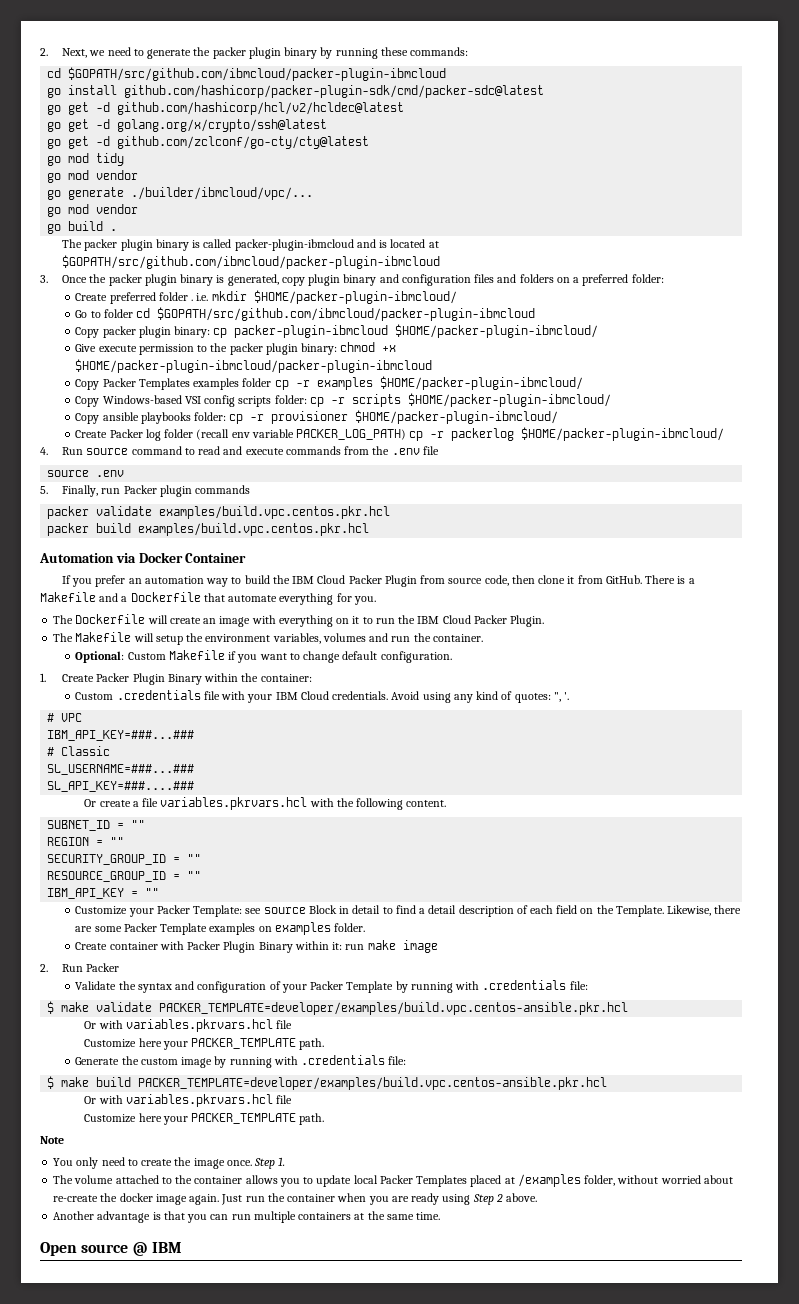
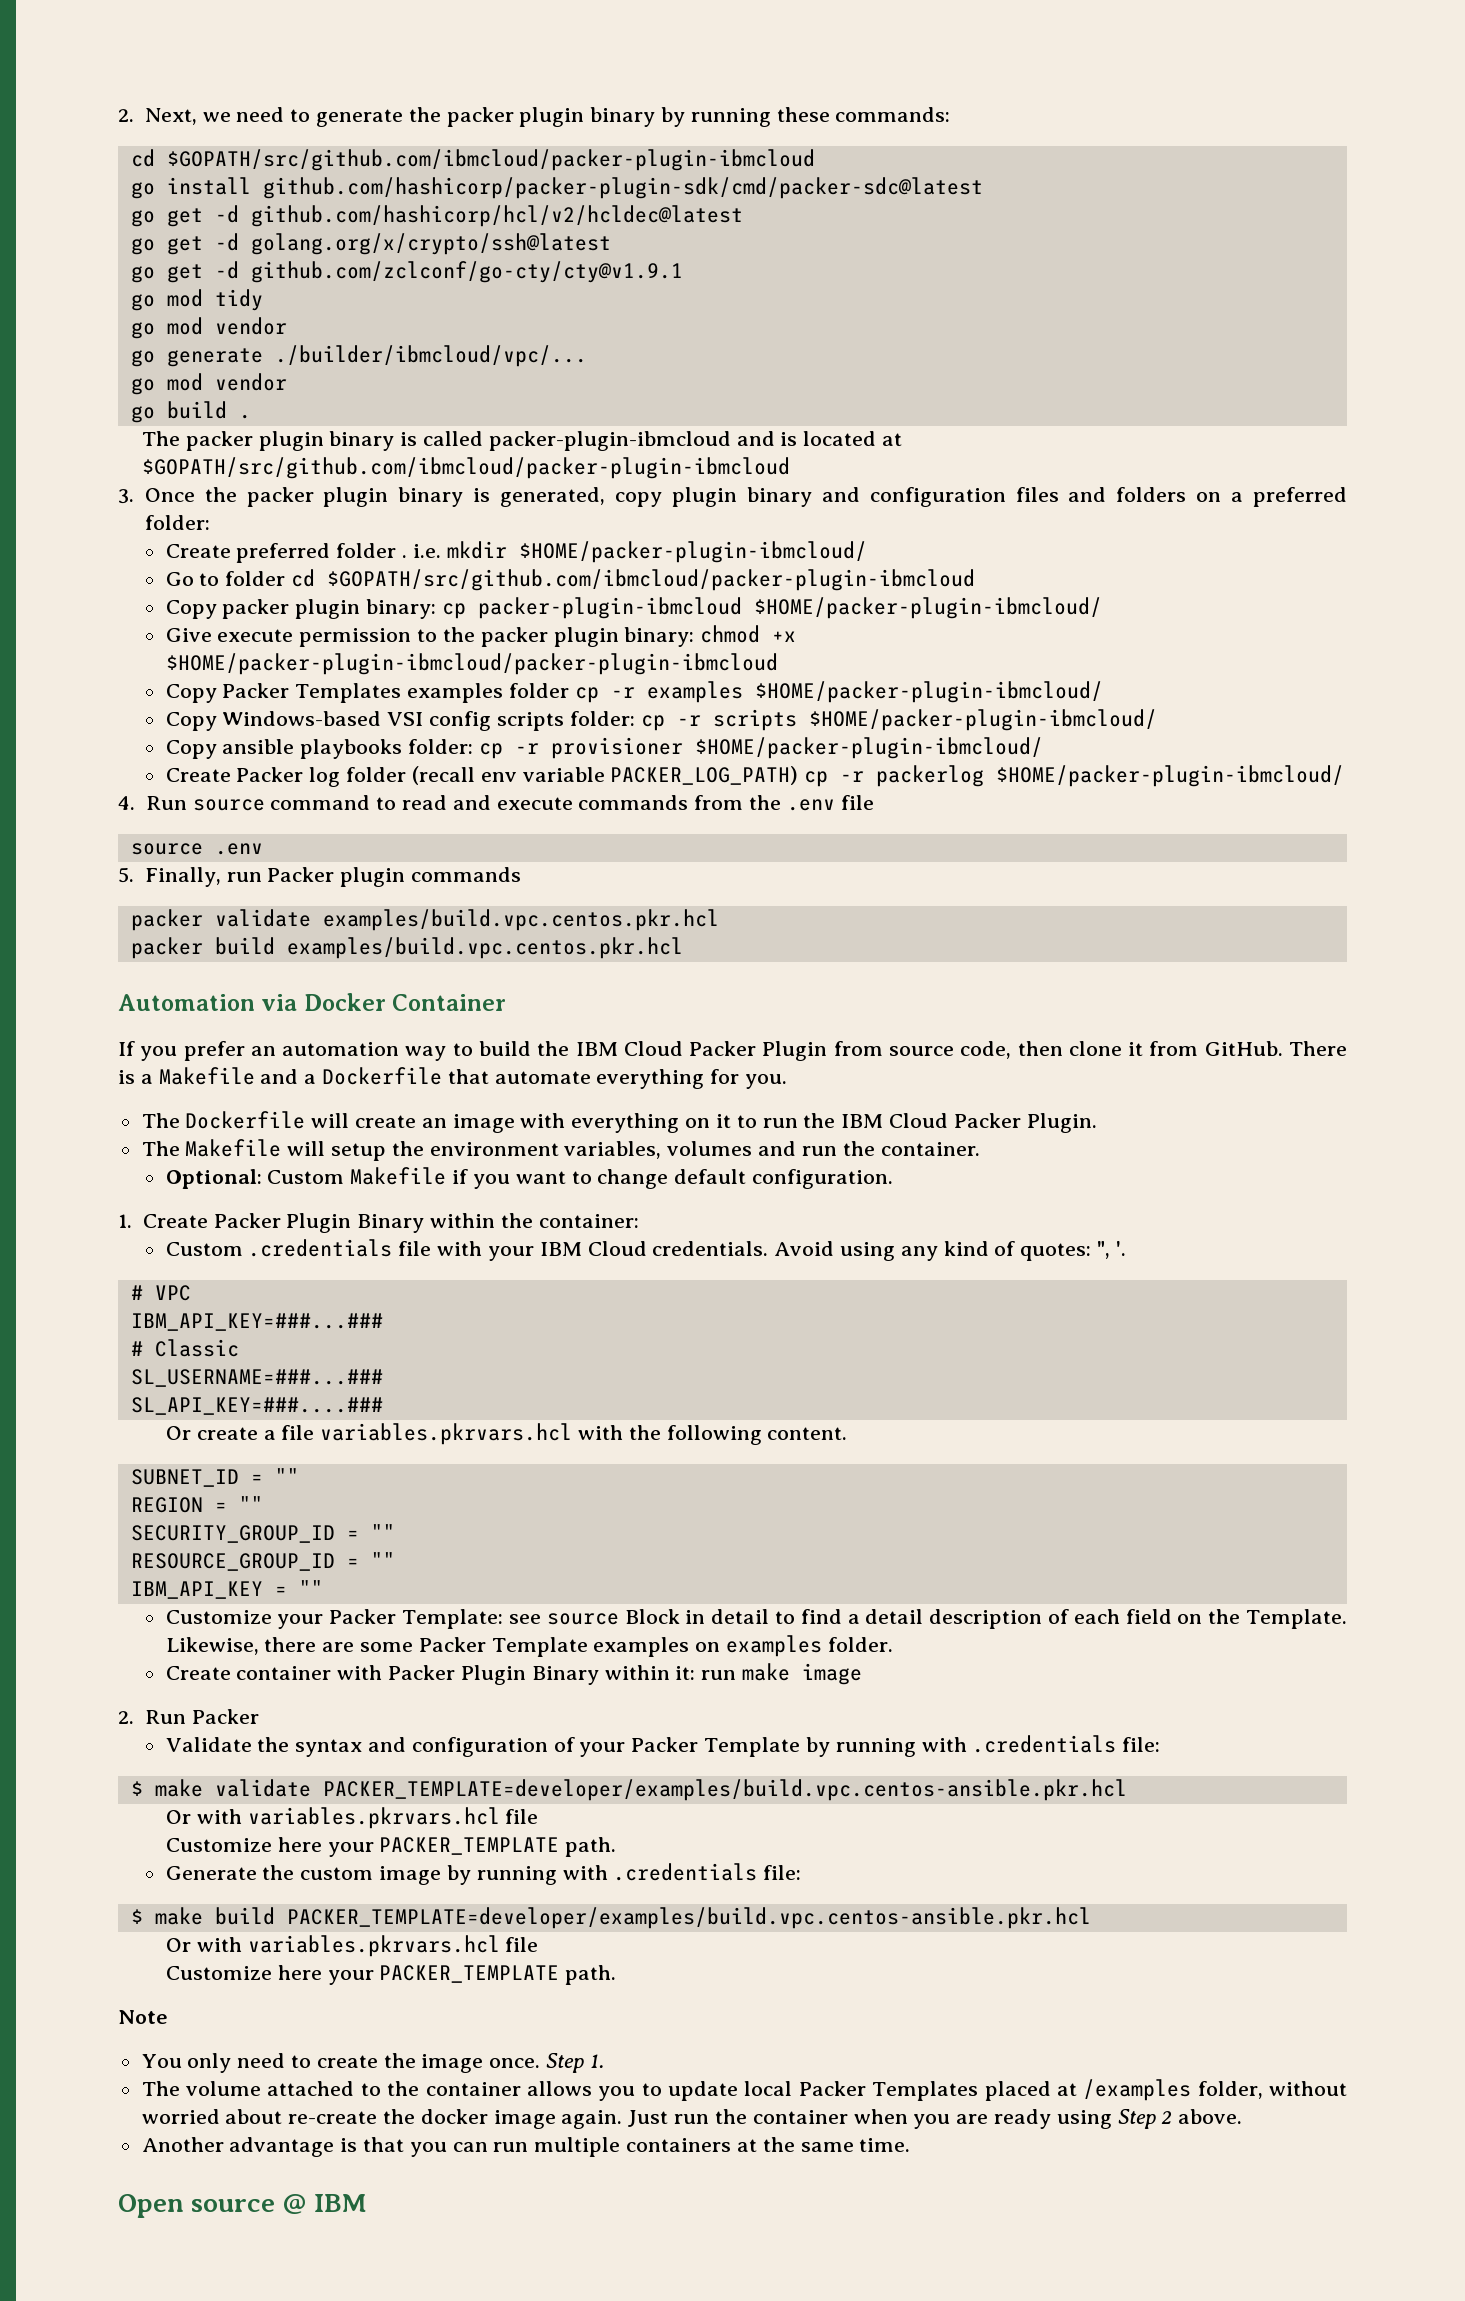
[117,136,370,149] github.com/zclconf/go-cty/cty@latest -> [250,261,683,283] github.com/zclconf/go-cty/cty@v1.9.1

